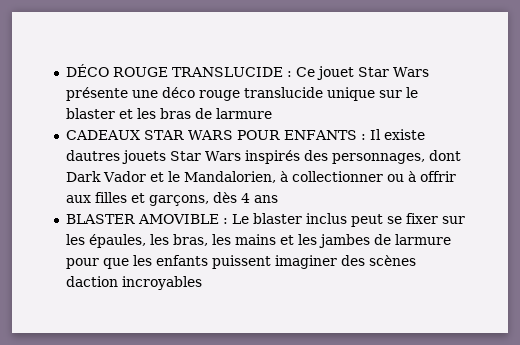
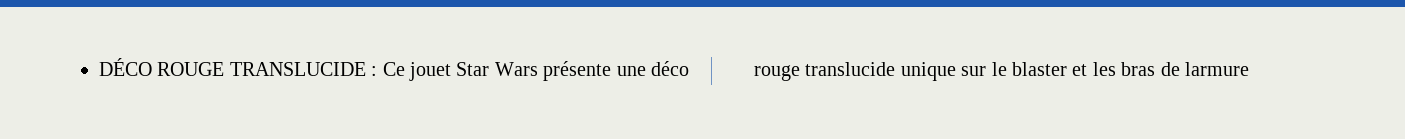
[65,129,425,140] [65,150,461,164] [65,171,456,183] [65,192,278,206] [65,213,465,227] [65,234,451,248] [65,255,416,269] [65,276,202,290] // CADEAUX STAR WARS POUR ENFANTS : Il existe dautres jouets Star Wars inspirés des personnages, dont Dark Vador et le Mandalorien, à collectionner ou à offrir aux filles et garçons, dès 4 ans // BLASTER AMOVIBLE : Le blaster inclus peut se fixer sur les épaules, les bras, les mains et les jambes de larmure pour que les enfants puissent imaginer des scènes daction incroyables -> (1249, 69) none

